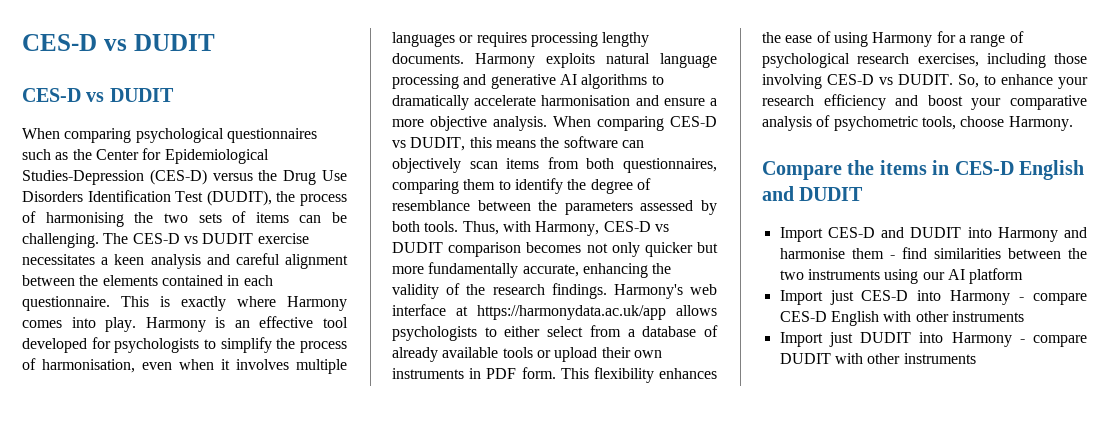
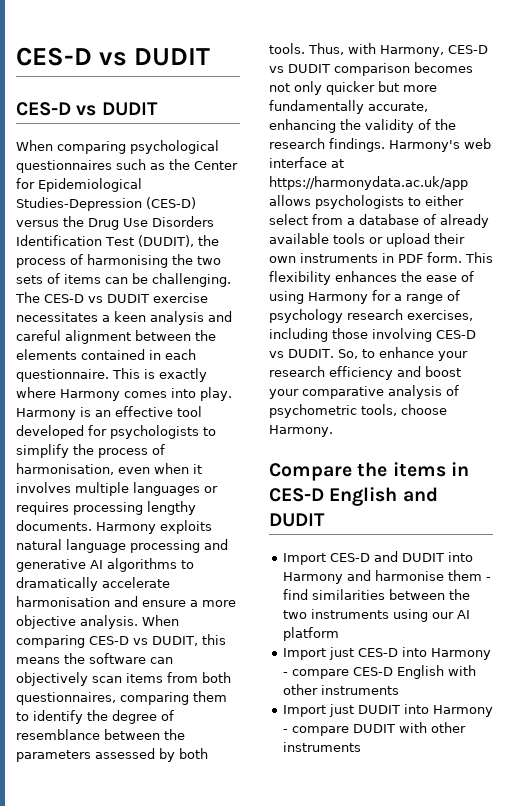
[762,53,850,68] psychological -> [269,309,343,323] psychology

